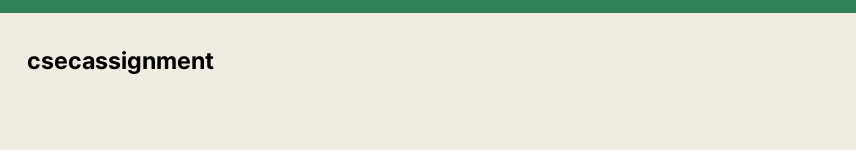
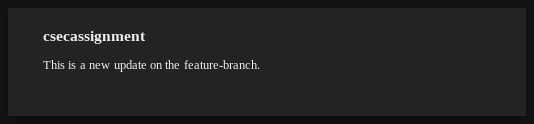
(214, 63) none -> [43,60,260,72] // This is a new update on the feature-branch.

